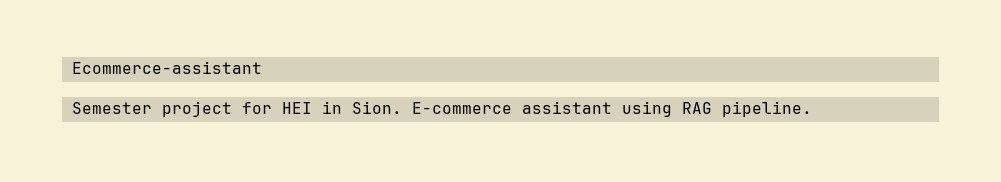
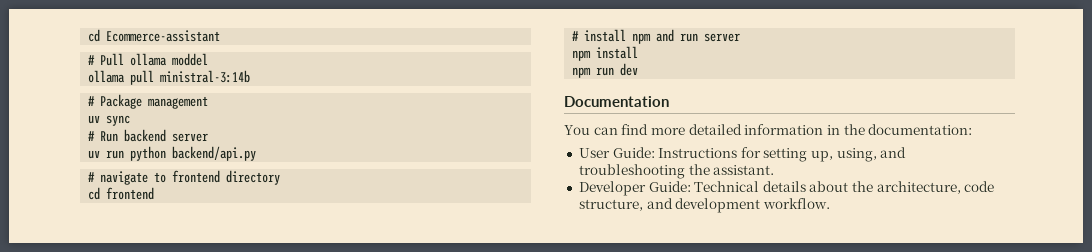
(71, 67) none -> [88,29,101,42] cd
[71,101,812,117] Semester project for HEI in Sion. E-commerce assistant using RAG pipeline. -> [88,53,209,66] [88,70,251,85] [88,94,209,109] [88,115,131,126] [88,129,209,142] [88,146,257,161] [88,170,281,185] [88,187,155,200] [572,29,741,44] [572,46,639,61] [572,63,639,78] [564,96,669,107] [564,124,973,135] [578,147,907,162] [578,164,775,179] [578,181,995,196] [578,198,830,213] # Pull ollama moddel // ollama pull ministral-3:14b // # Package management // uv sync // # Run backend server // uv run python backend/api.py // # navigate to frontend directory // cd frontend // # install npm and run server // npm install // npm run dev // Documentation // You can find more detailed information in the documentation: // User Guide: Instructions for setting up, using, and troubleshooting the assistant. // Developer Guide: Technical details about the architecture, code structure, and development workflow.

